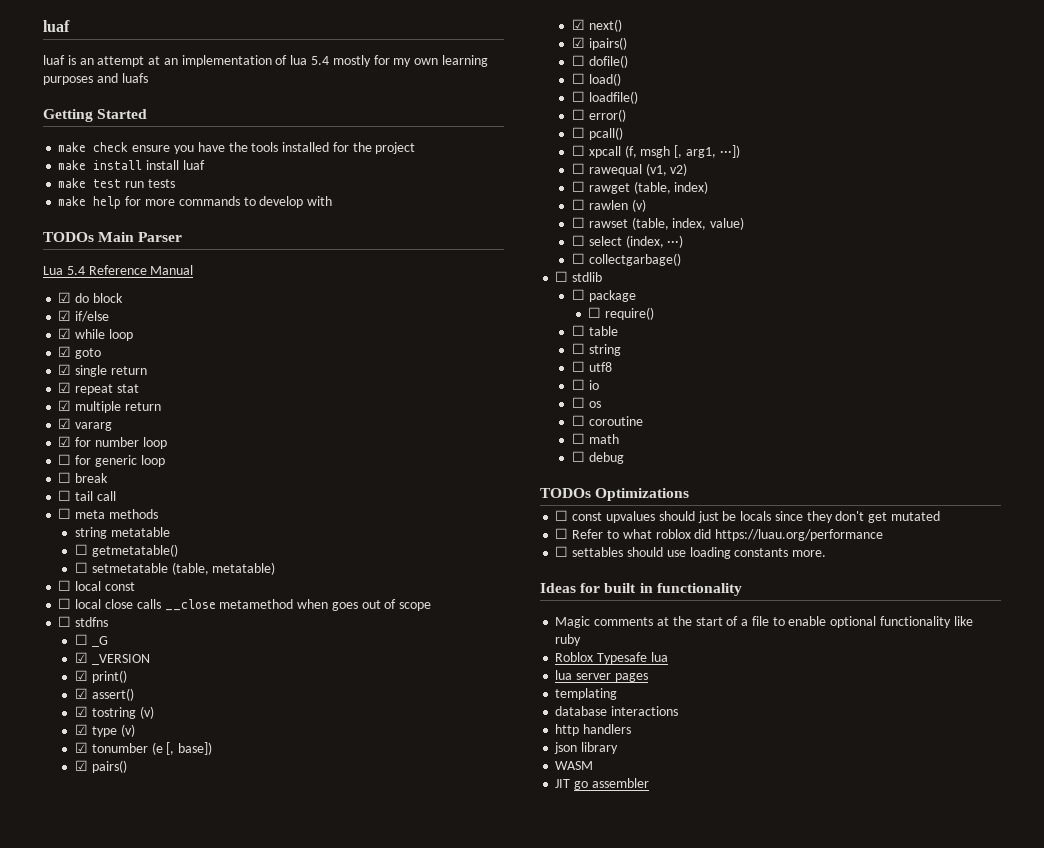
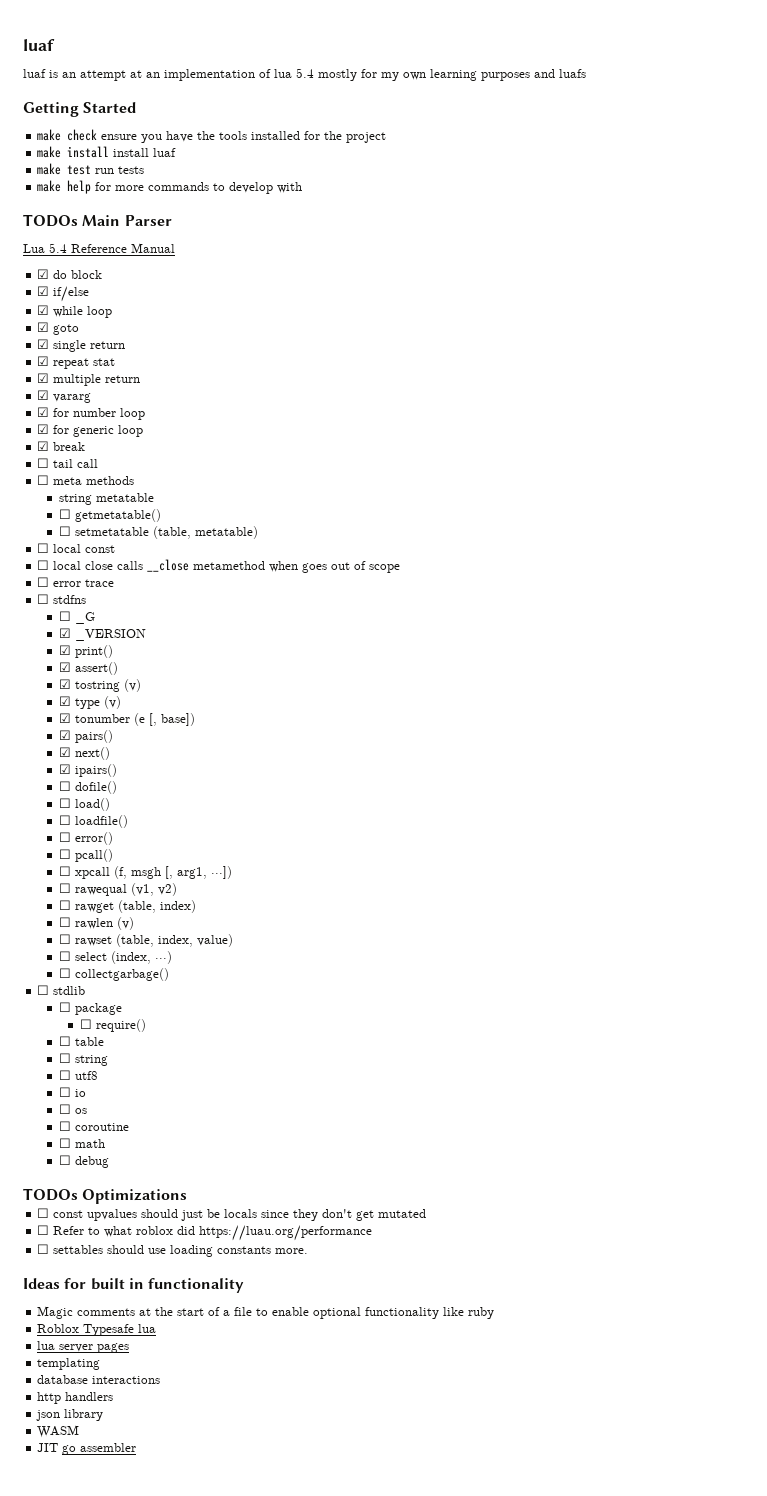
[58,454,72,465] ☐ -> [37,424,50,434] ☑
[58,472,72,483] ☐ -> [37,441,50,451] ☑
(432, 606) none -> [37,577,115,587] // ☐ error trace

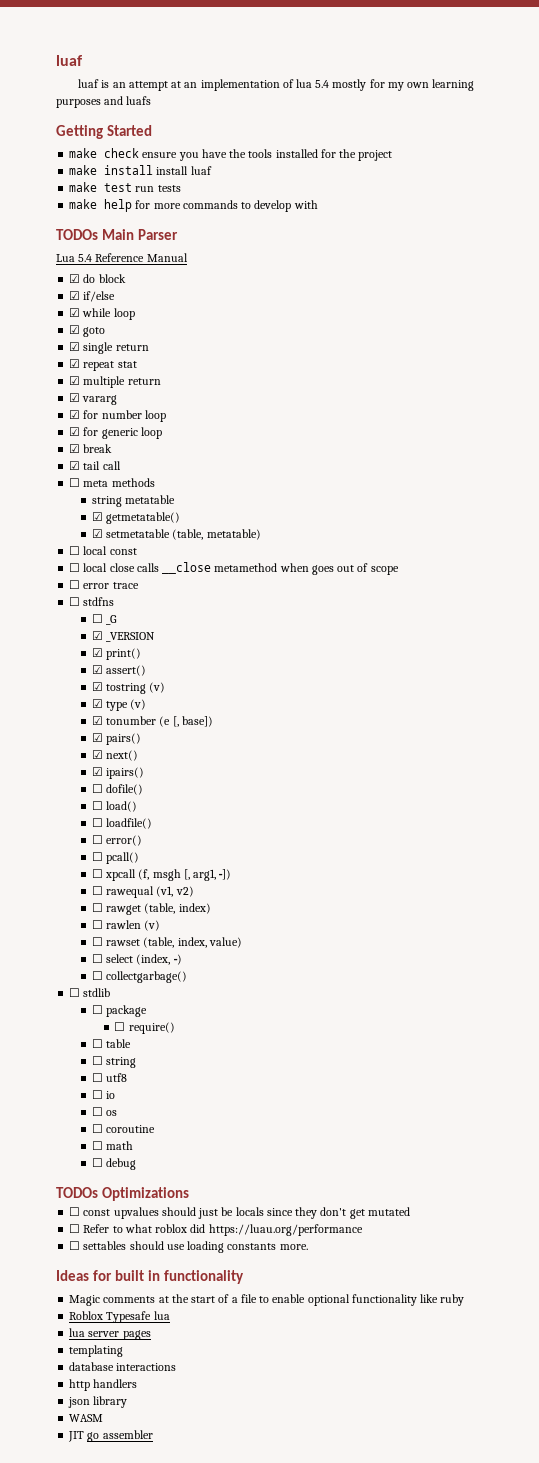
[37,458,50,468] ☐ -> [69,461,81,470] ☑
[58,509,71,519] ☐ -> [91,512,103,521] ☑
[58,526,71,536] ☐ -> [91,529,103,538] ☑

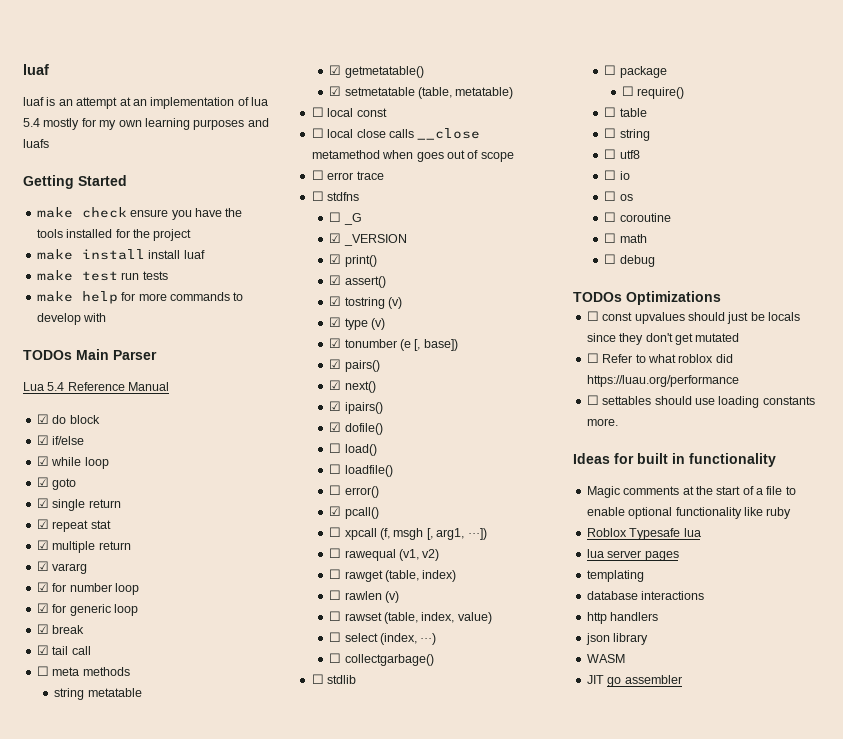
[91,784,103,793] ☐ -> [329,422,342,432] ☑
[91,852,103,861] ☐ -> [329,506,342,516] ☑

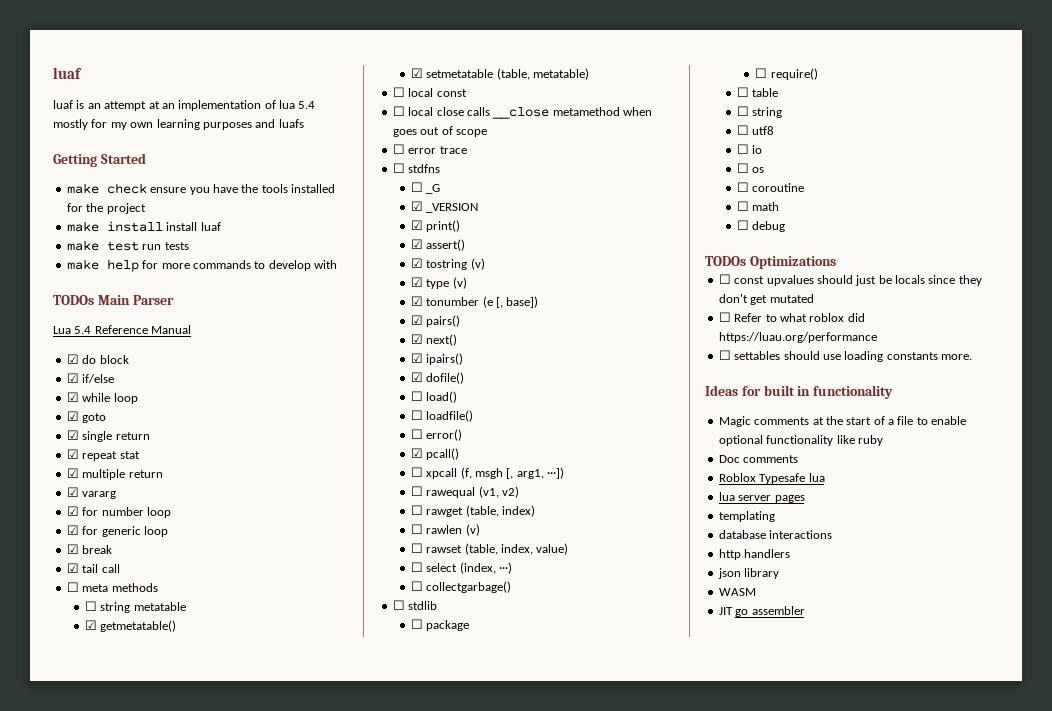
(130, 671) none -> [84,601,97,611] ☐
(792, 513) none -> [718,455,799,463] // Doc comments

